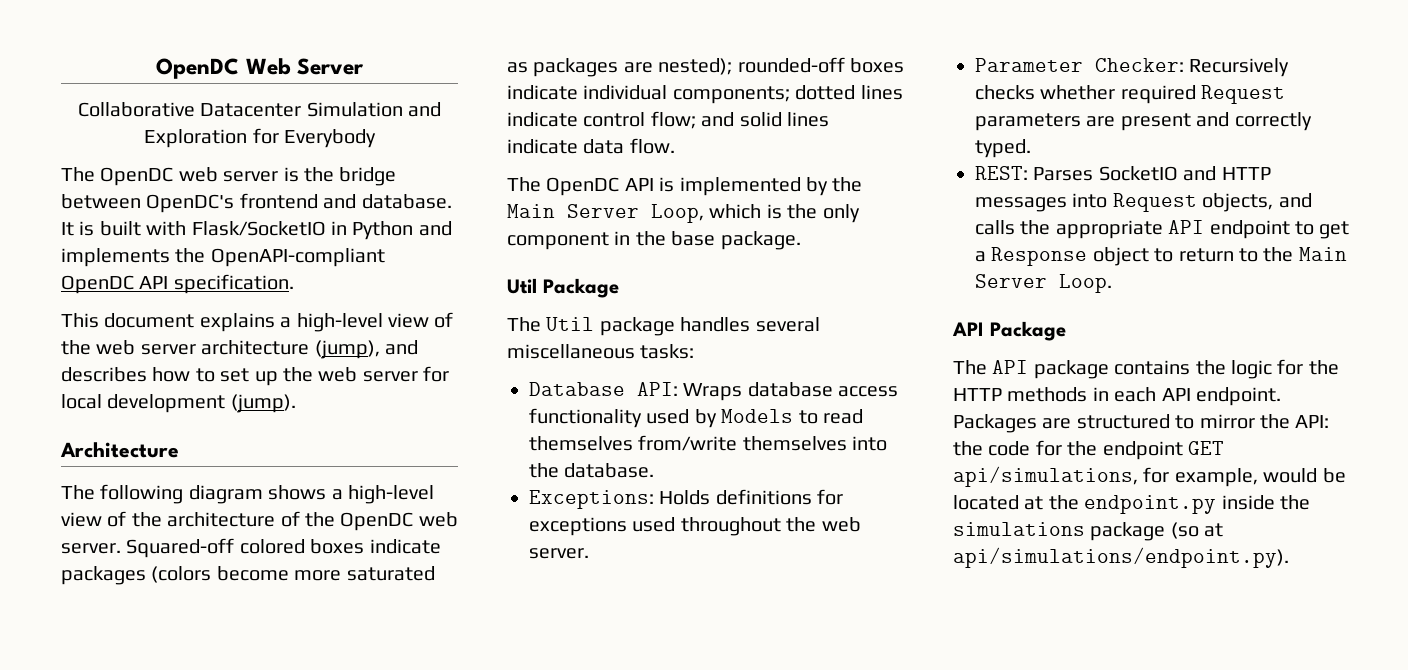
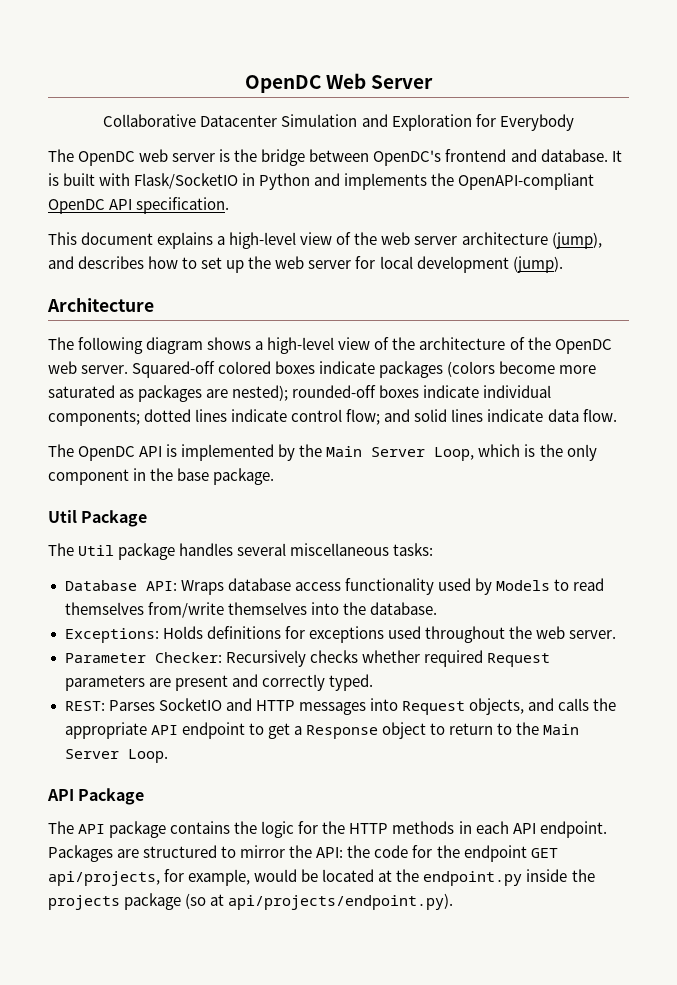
[953,466,1138,487] api/simulations, -> [48,871,160,886] api/projects,
[953,522,1085,536] simulations -> [48,895,120,910] projects
[953,547,1289,568] api/simulations/endpoint.py). -> [228,893,454,910] api/projects/endpoint.py).

